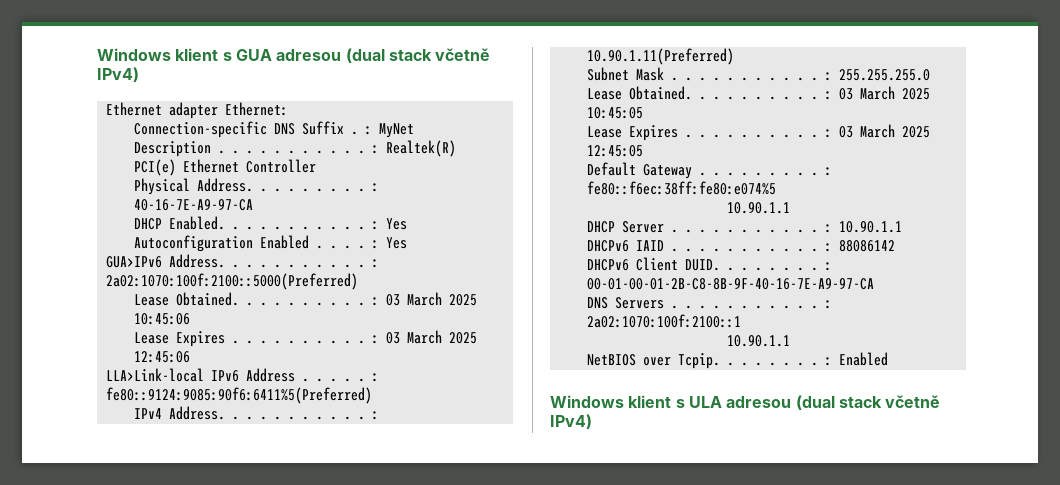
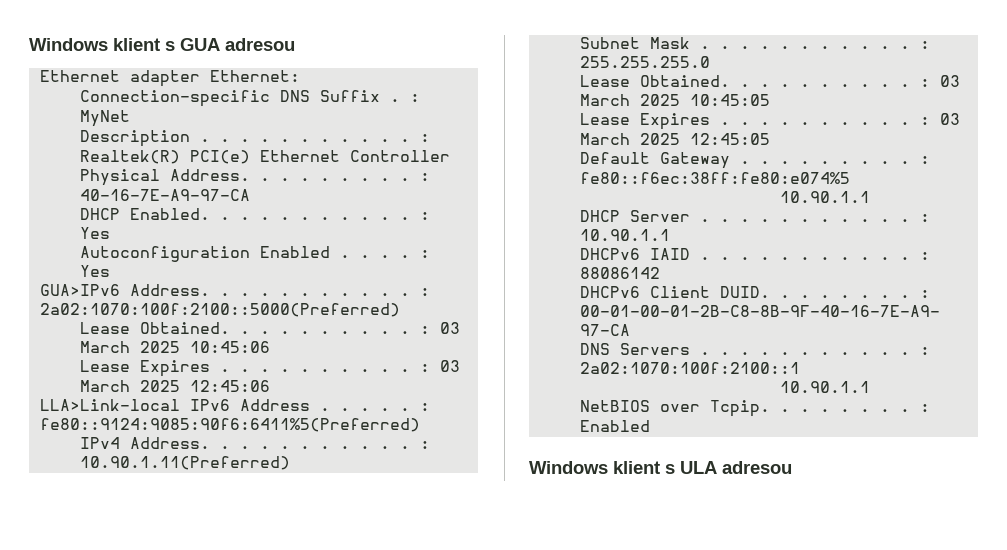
[345,48,491,63] [97,67,139,82] (dual stack včetně IPv4) -> (295, 44) none
[795,395,941,410] [550,414,592,429] (dual stack včetně IPv4) -> (792, 467) none

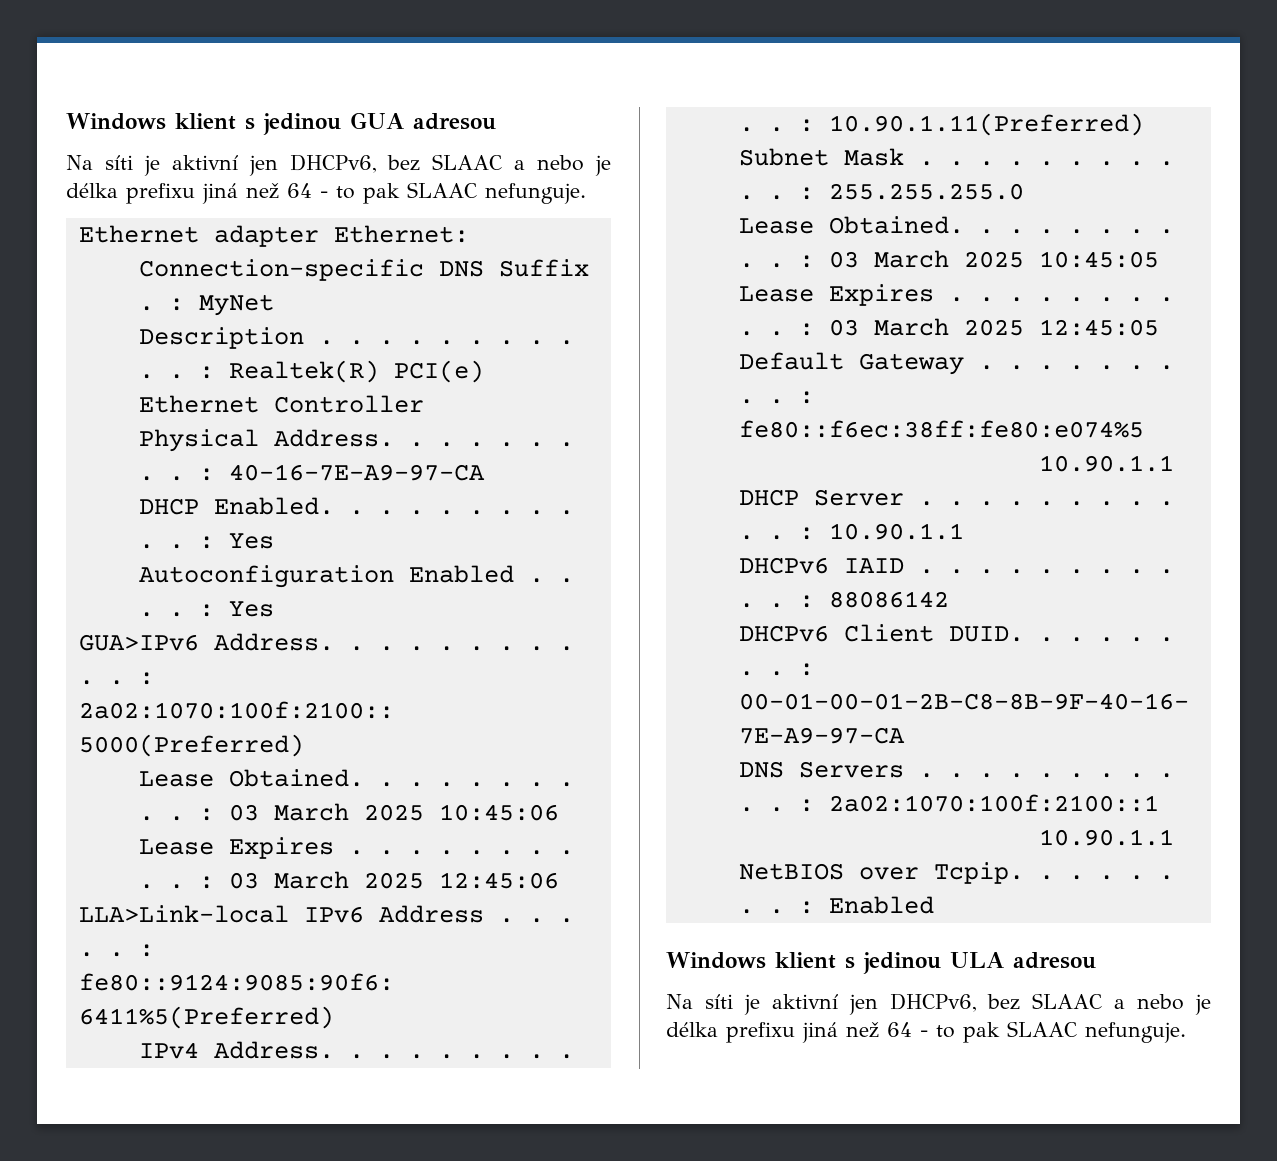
[29,38,175,51] Windows klient s -> [66,113,341,135] Windows klient s jedinou
(295, 44) none -> [66,154,611,176] [66,182,586,204] // Na síti je aktivní jen DHCPv6, bez SLAAC a nebo je délka prefixu jiná než 64 - to pak SLAAC nefunguje.
(675, 469) none -> [862,952,941,974] jedinou
(792, 467) none -> [666,993,1211,1015] [666,1021,1186,1043] // Na síti je aktivní jen DHCPv6, bez SLAAC a nebo je délka prefixu jiná než 64 - to pak SLAAC nefunguje.

